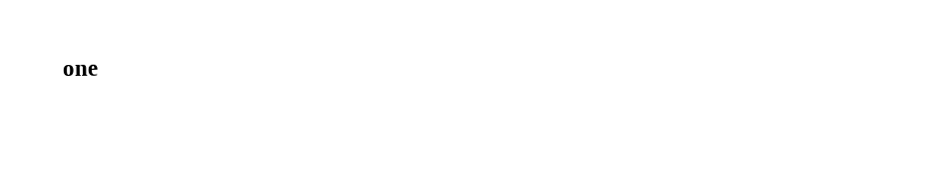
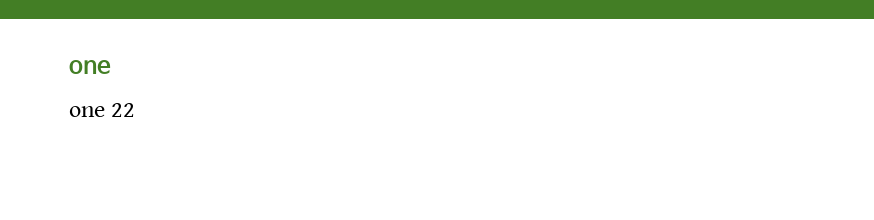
[62,64,98,77] one -> [69,60,111,74] [69,103,136,117] one // one 22

